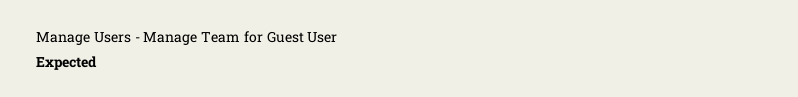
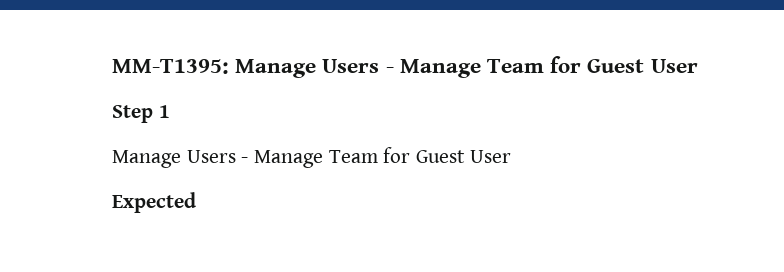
(36, 38) none -> [112,56,698,78] [112,105,170,123] MM-T1395: Manage Users - Manage Team for Guest User // Step 1 //

